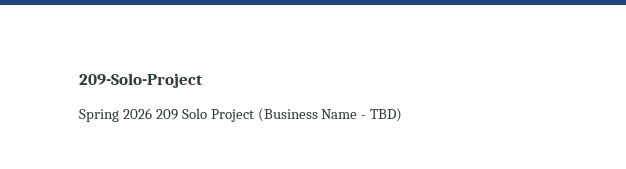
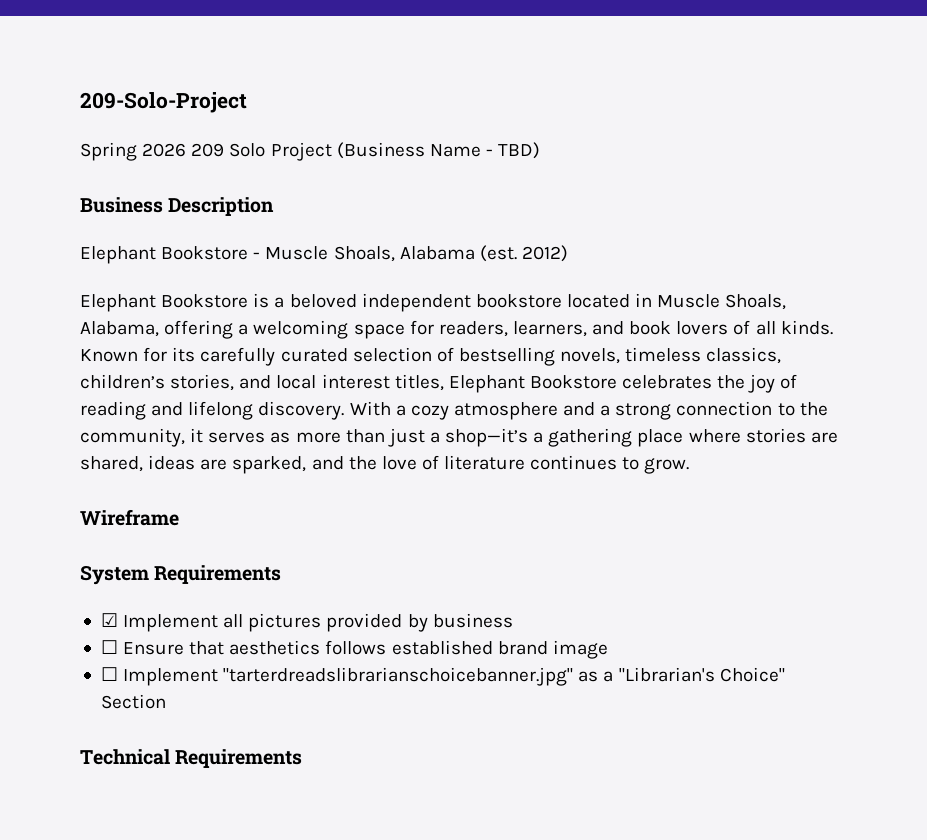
(403, 115) none -> [80,197,275,216] [80,245,568,264] [80,293,787,312] [80,320,833,339] [80,347,782,366] [80,374,798,393] [80,401,828,420] [80,428,838,447] [80,455,690,474] [80,509,179,526] [80,565,282,585] [100,613,513,632] [100,640,608,659] [100,667,785,686] [100,694,166,709] [80,749,303,768] // Business Description // Elephant Bookstore - Muscle Shoals, Alabama (est. 2012) // Elephant Bookstore is a beloved independent bookstore located in Muscle Shoals, Alabama, offering a welcoming space for readers, learners, and book lovers of all kinds. Known for its carefully curated selection of bestselling novels, timeless classics, children’s stories, and local interest titles, Elephant Bookstore celebrates the joy of reading and lifelong discovery. With a cozy atmosphere and a strong connection to the community, it serves as more than just a shop—it’s a gathering place where stories are shared, ideas are sparked, and the love of literature continues to grow. // Wireframe // System Requirements // ☑ Implement all pictures provided by business // ☐ Ensure that aesthetics follows established brand image // ☐ Implement "tarterdreadslibrarianschoicebanner.jpg" as a "Librarian's Choice" Section // Technical Requirements

